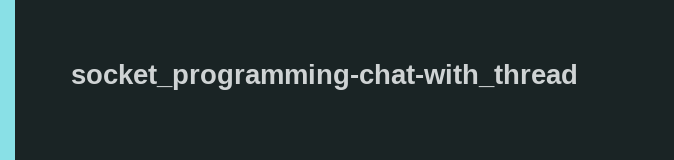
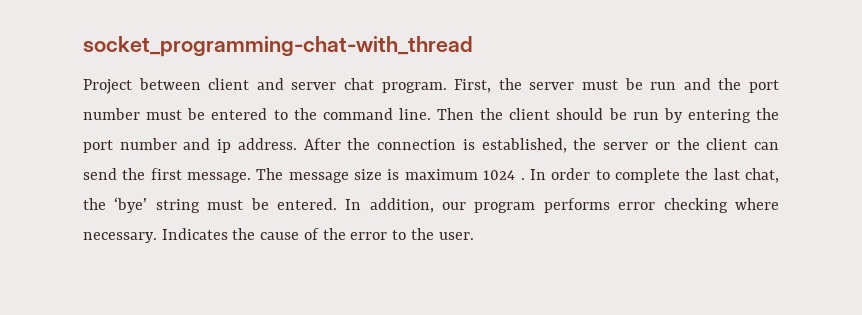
(578, 77) none -> [83,78,780,94] [83,108,779,123] [83,138,780,153] [83,168,780,183] [83,197,780,213] [83,228,474,243] // Project between client and server chat program. First, the server must be run and the port number must be entered to the command line. Then the client should be run by entering the port number and ip address. After the connection is established, the server or the client can send the first message. The message size is maximum 1024 . In order to complete the last chat, the ‘bye’ string must be entered. In addition, our program performs error checking where necessary. Indicates the cause of the error to the user.

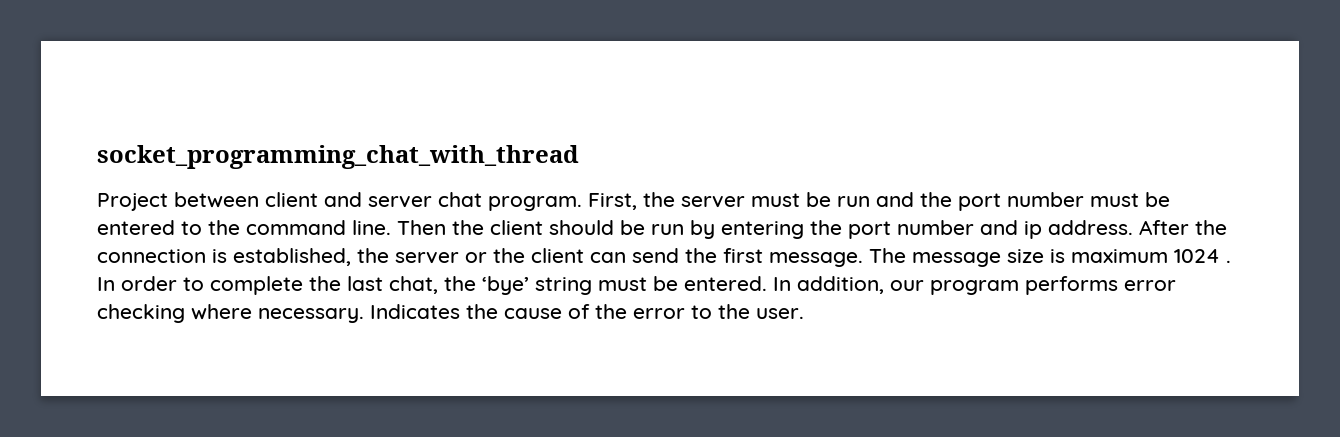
[83,36,473,57] socket_programming-chat-with_thread -> [97,145,579,169] socket_programming_chat_with_thread

